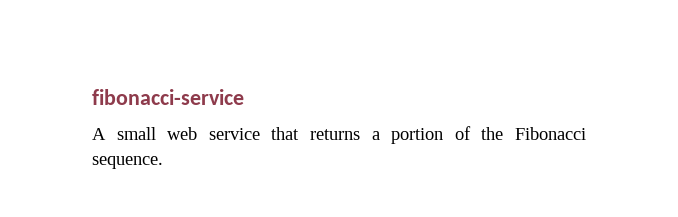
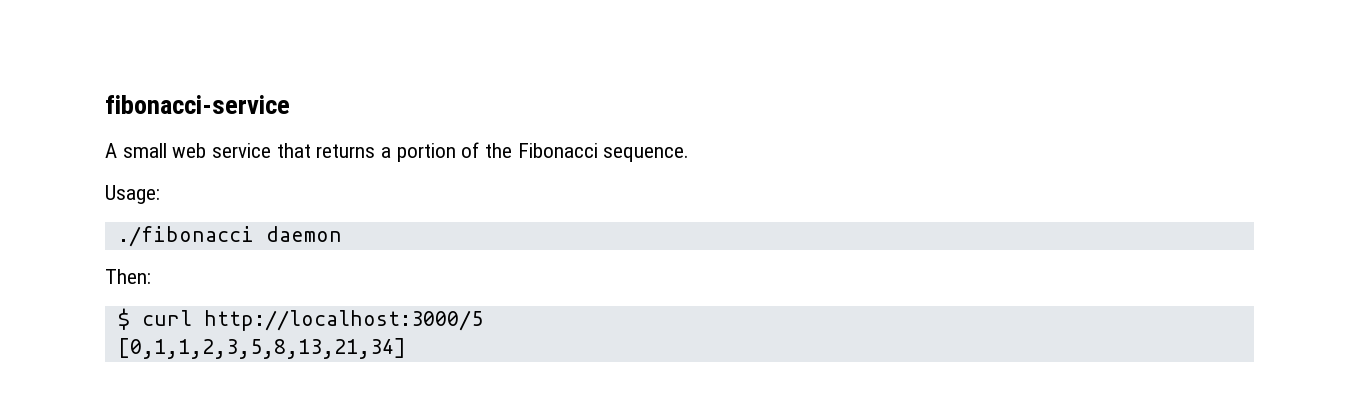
(163, 162) none -> [105,185,160,204] [117,226,342,247] [105,269,151,284] [117,308,483,331] [117,338,406,359] // Usage: // ./fibonacci daemon // Then: // $ curl http://localhost:3000/5 // [0,1,1,2,3,5,8,13,21,34]

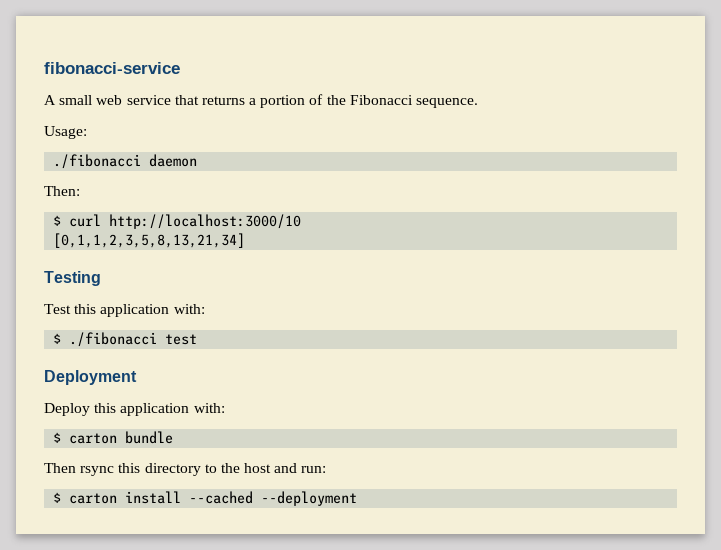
[203,310,483,331] http://localhost:3000/5 -> [109,214,302,229] http://localhost:3000/10
(406, 348) none -> [44,271,101,286] [44,304,205,317] [53,332,198,347] [44,370,137,385] [44,403,225,416] [53,431,174,444] [44,463,327,476] [53,491,358,506] // Testing // Test this application with: // $ ./fibonacci test // Deployment // Deploy this application with: // $ carton bundle // Then rsync this directory to the host and run: // $ carton install --cached --deployment

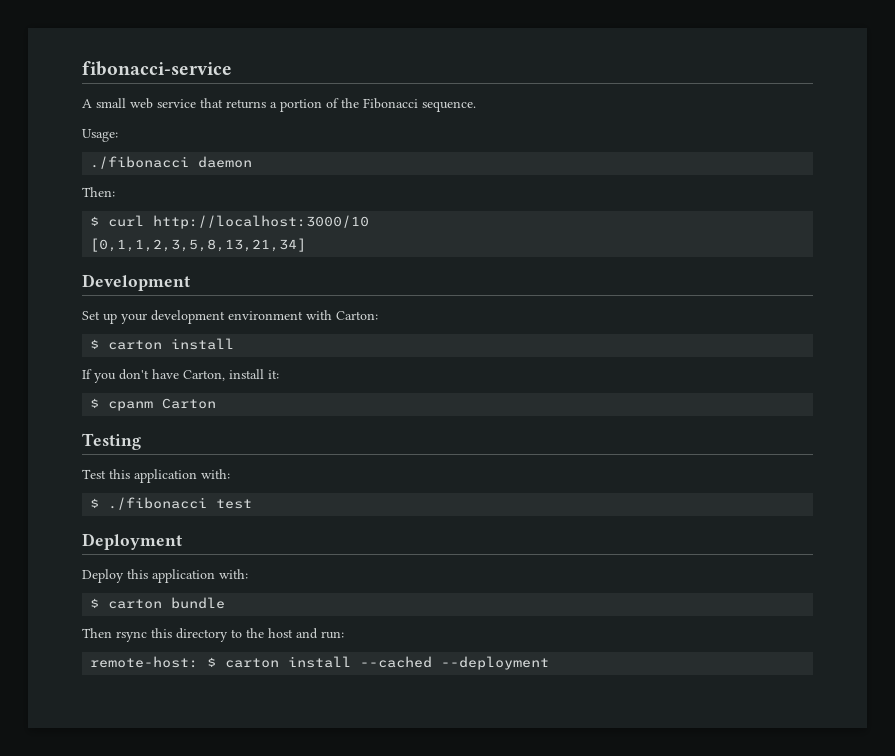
(246, 240) none -> [82,274,190,291] [82,310,378,324] [90,338,235,350] [82,369,279,383] [90,398,217,411] // Development // Set up your development environment with Carton: // $ carton install // If you don't have Carton, install it: // $ cpanm Carton
(327, 469) none -> [90,656,199,668] remote-host:

